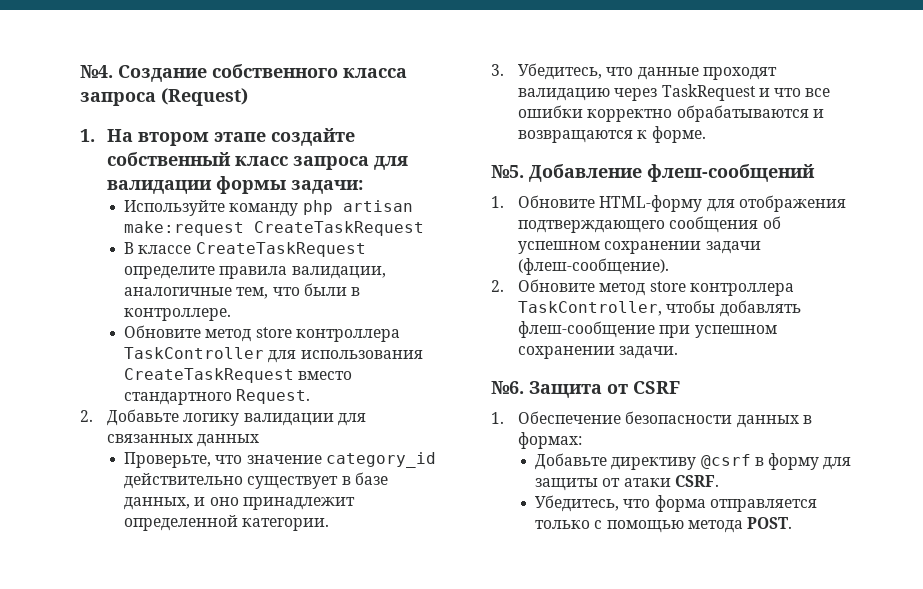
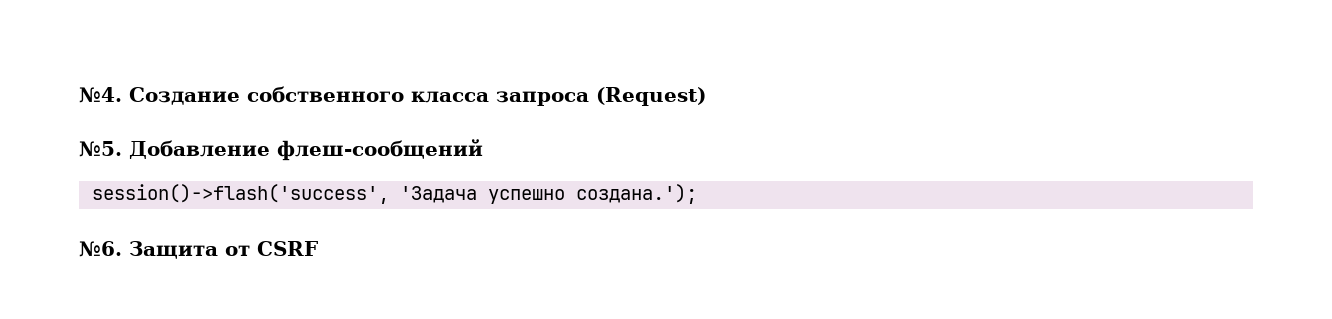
[80,128,356,146] [107,152,409,170] [107,176,364,194] [124,200,413,216] [124,221,425,236] [124,242,366,257] [124,266,386,279] [124,283,360,299] [124,308,232,321] [124,325,400,342] [124,347,423,363] [124,368,353,383] [124,389,311,405] [80,409,366,426] [107,434,260,447] [124,452,436,468] [124,472,388,489] [124,497,355,510] [124,515,330,531] [491,63,777,80] [518,84,831,101] [518,105,824,122] [518,126,706,143] [491,164,815,182] [491,195,846,212] [518,216,781,233] [518,241,761,254] [518,258,670,275] [491,279,794,296] [518,300,801,317] [518,321,777,338] [518,346,679,359] [491,381,680,398] [491,411,812,428] [518,432,583,449] [535,453,852,470] [535,475,719,491] [535,495,817,512] [535,517,792,533] 1. На втором этапе создайте собственный класс запроса для валидации формы задачи: // Используйте команду php artisan make:request CreateTaskRequest // В классе CreateTaskRequest определите правила валидации, аналогичные тем, что были в контроллере. // Обновите метод store контроллера TaskController для использования CreateTaskRequest вместо стандартного Request. // 2. Добавьте логику валидации для связанных данных // Проверьте, что значение category_id действительно существует в базе данных, и оно принадлежит определенной категории. // 3. Убедитесь, что данные проходят валидацию через TaskRequest и что все ошибки корректно обрабатываются и возвращаются к форме. // №5. Добавление флеш-сообщений // 1. Обновите HTML-форму для отображения подтверждающего сообщения об успешном сохранении задачи (флеш-сообщение). // 2. Обновите метод store контроллера TaskController, чтобы добавлять флеш-сообщение при успешном сохранении задачи. // №6. Защита от CSRF // 1. Обеспечение безопасности данных в формах: // Добавьте директиву @csrf в форму для защиты от атаки CSRF. // Убедитесь, что форма отправляется только с помощью метода POST. -> [79,139,483,161] [91,184,697,204] [79,241,318,259] №5. Добавление флеш-сообщений // session()->flash('success', 'Задача успешно создана.'); // №6. Защита от CSRF

